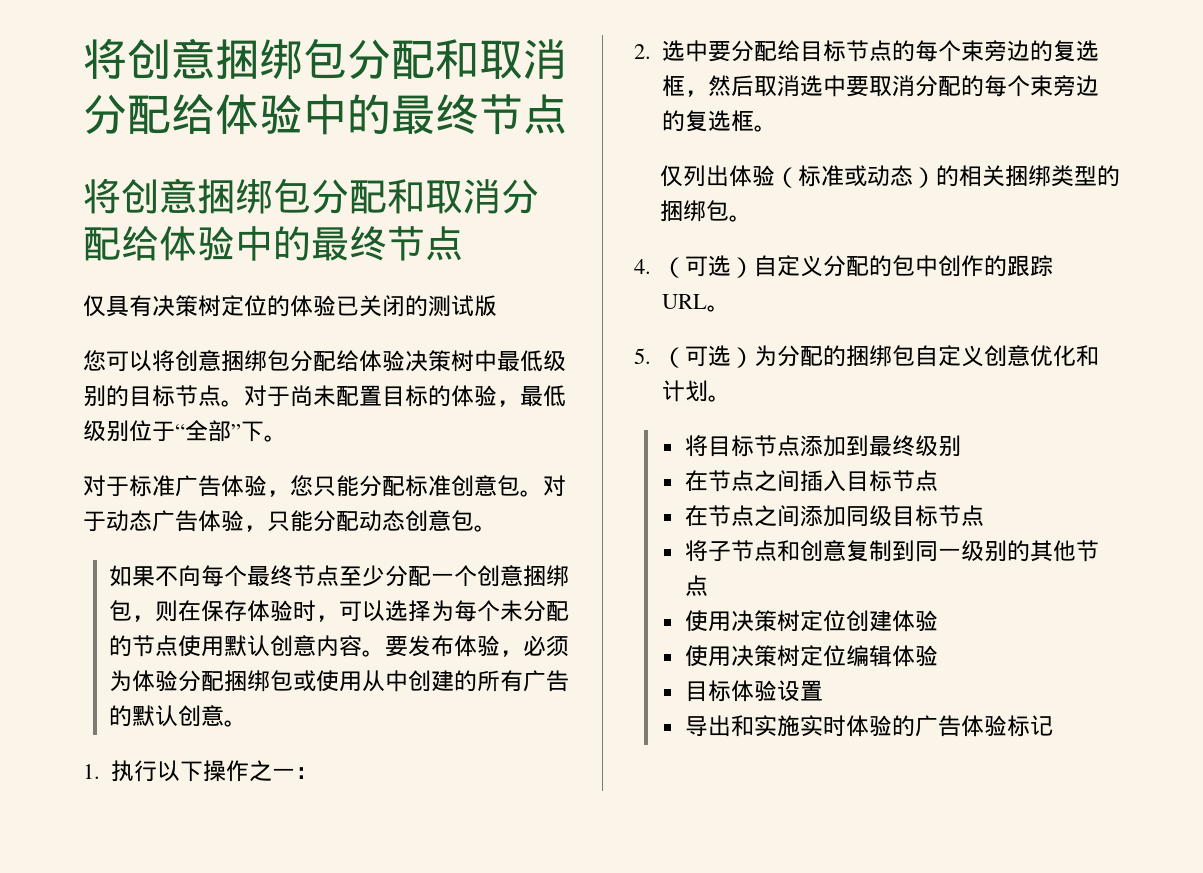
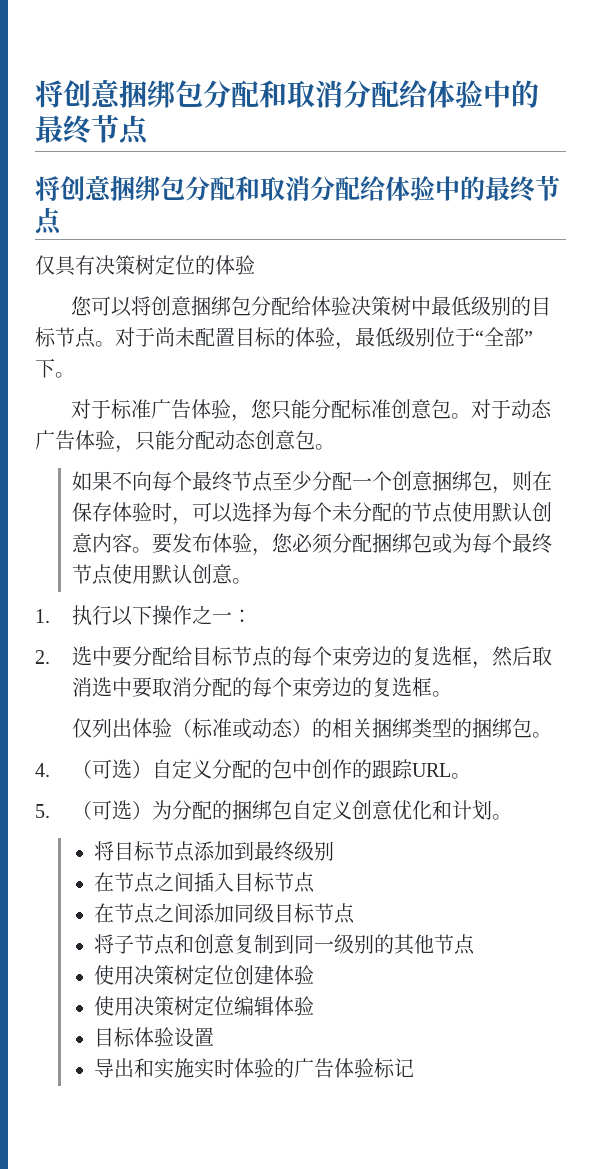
[336,295,497,317] 已关闭的测试版 -> (255, 265) none
[522,635,569,657] [108,670,178,692] 必须为体验 -> [271,533,333,554] 您必须
[315,670,569,692] [108,705,132,727] 使用从中创建的所有广告的 -> [451,533,552,554] [71,564,152,585] 为每个最终节点使用

